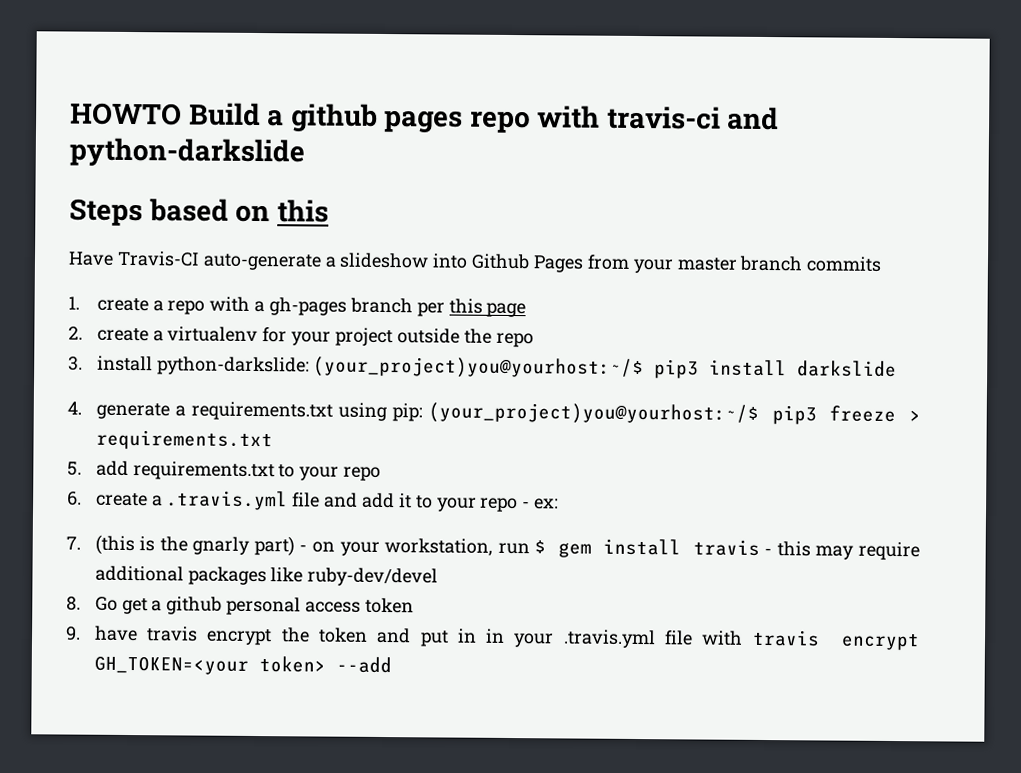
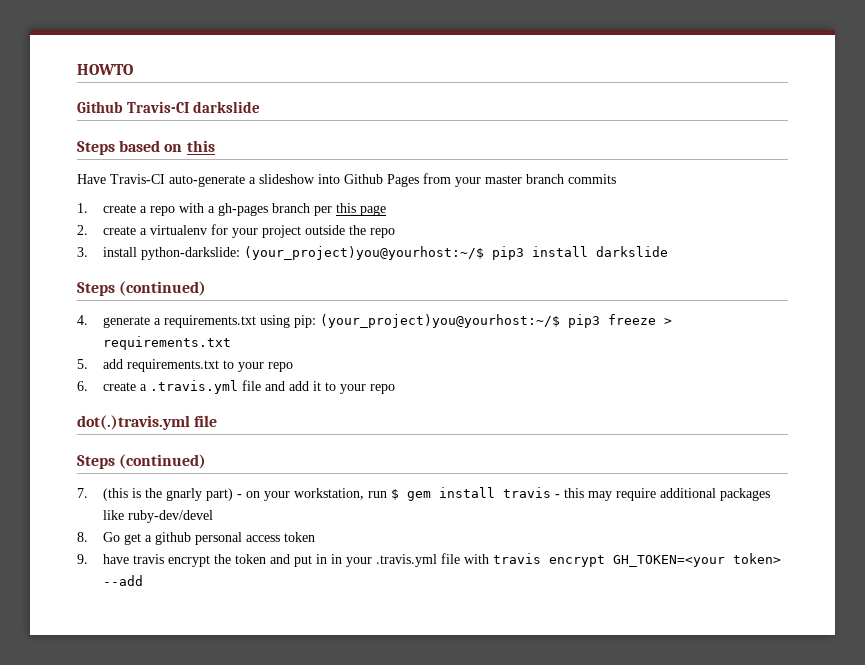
[188,102,780,134] [69,137,305,168] Build a github pages repo with travis-ci and python-darkslide -> [77,101,261,113] // Github Travis-CI darkslide
(898, 369) none -> [77,281,207,296] // Steps (continued)
[522,498,560,510] - ex: -> [77,415,218,430] [77,454,207,469] // dot(.)travis.yml file // Steps (continued)

